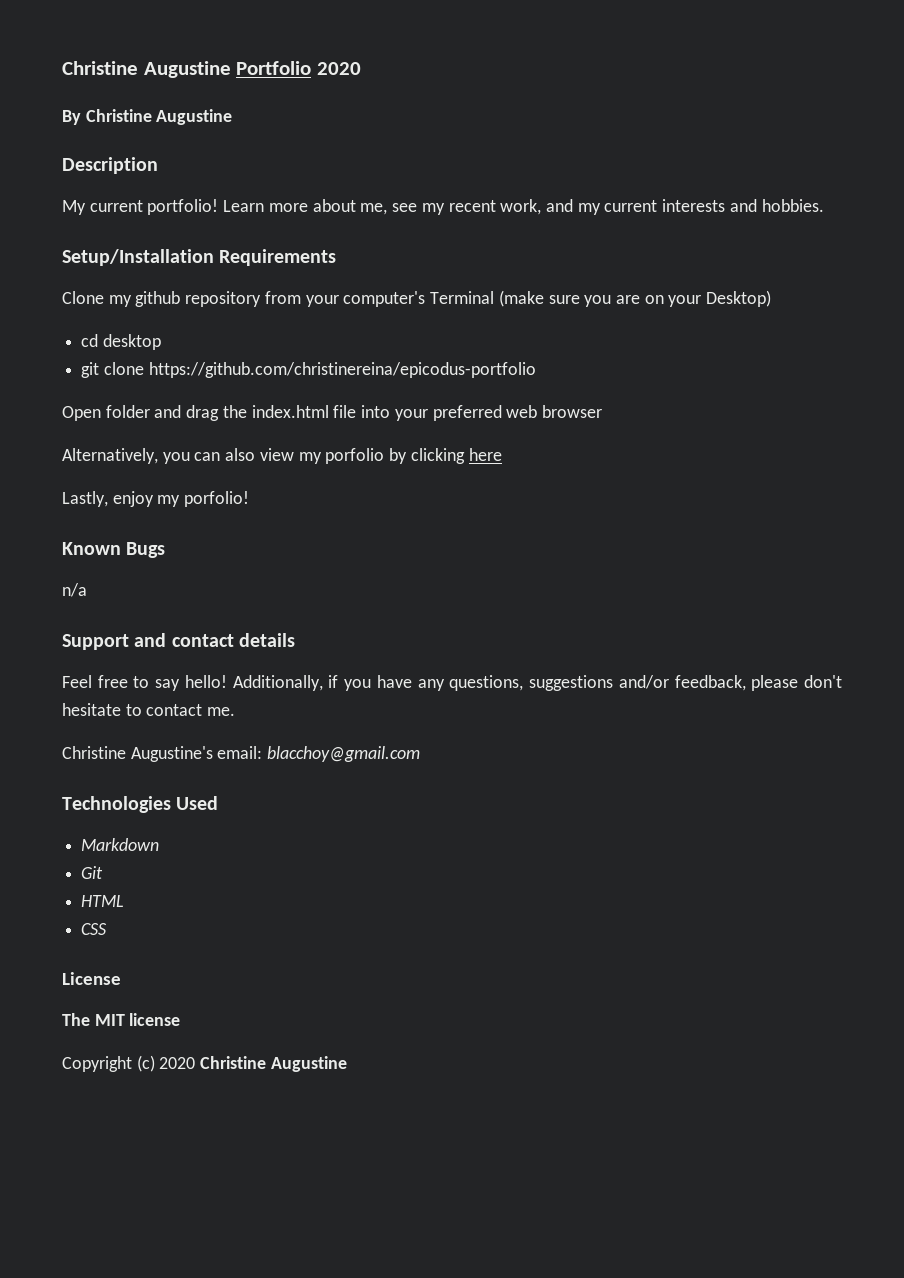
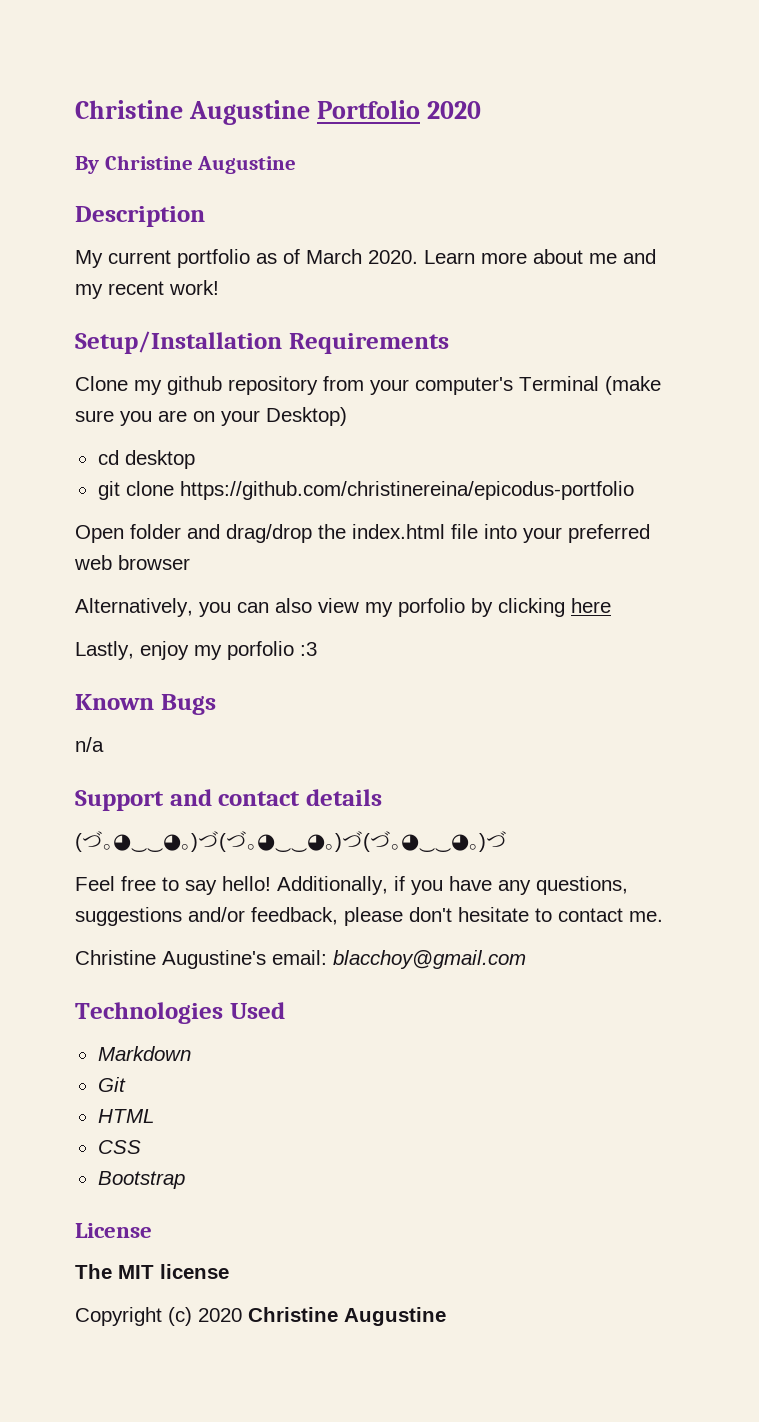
[147,199,824,215] portfolio! Learn more about me, see my recent work, and my current interests and hobbies. -> [177,249,656,268] [75,280,219,299] portfolio as of March 2020. Learn more about me and my recent work!
[186,405,220,421] drag -> [226,524,312,543] drag/drop
[184,491,250,507] porfolio! -> [227,641,317,660] porfolio :3
(295, 640) none -> [75,831,507,852] // (づ｡◕‿‿◕｡)づ(づ｡◕‿‿◕｡)づ(づ｡◕‿‿◕｡)づ
(108, 929) none -> [97,1171,185,1189] // Bootstrap

